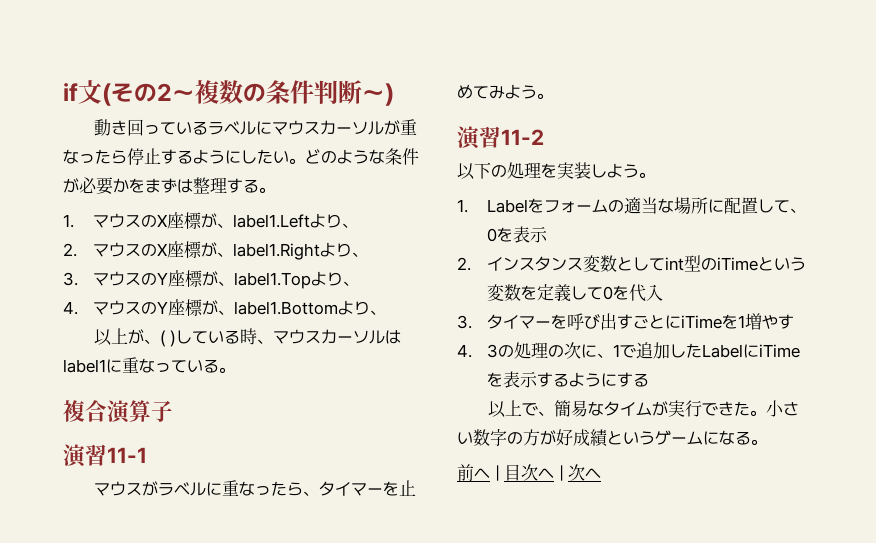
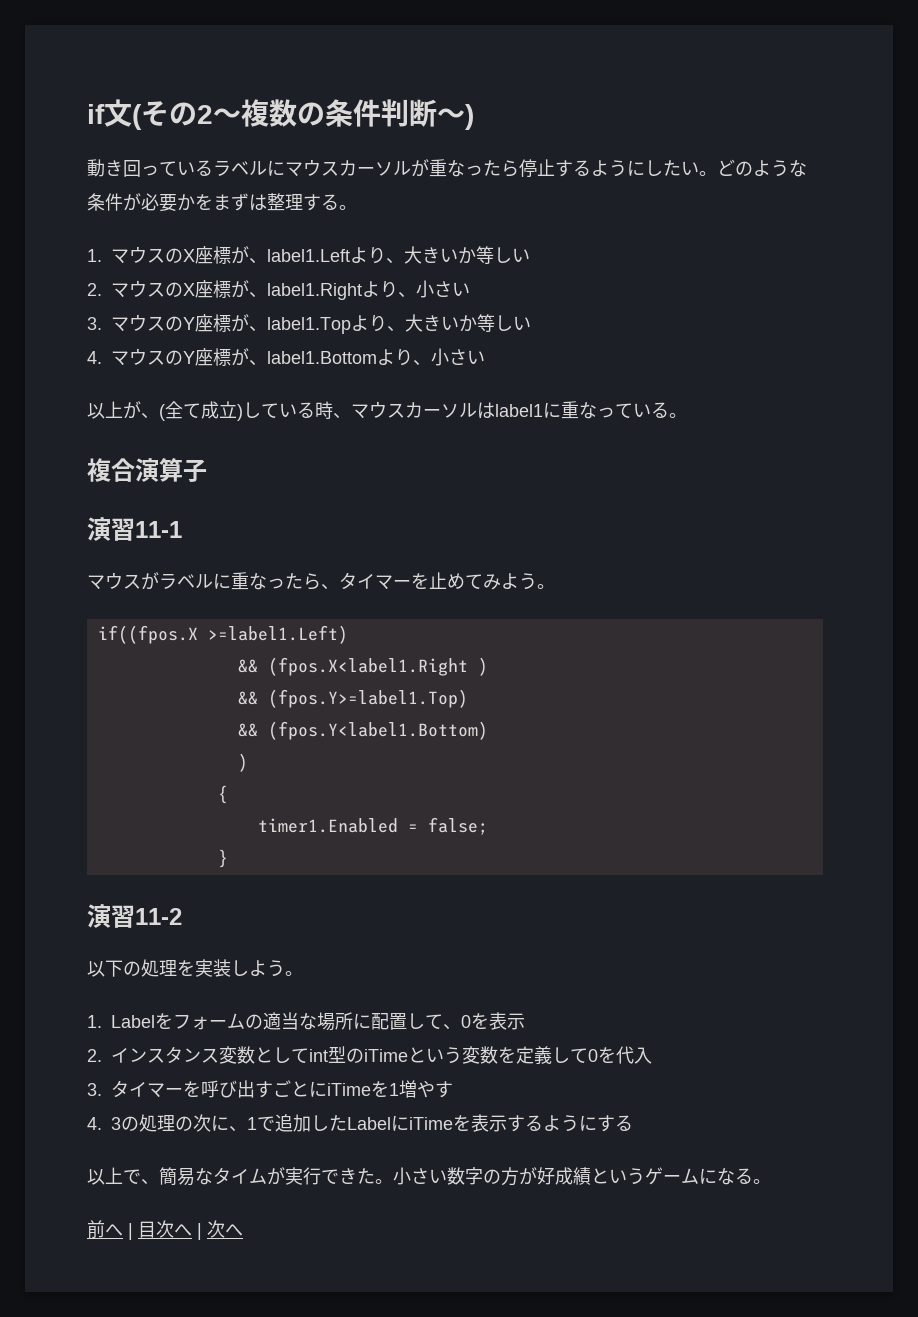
(358, 225) none -> [404,246,530,264] 大きいか等しい
(368, 254) none -> [416,280,470,298] 小さい
(359, 283) none -> [405,314,531,332] 大きいか等しい
(386, 312) none -> [431,348,485,366] 小さい
(166, 338) none -> [165,401,237,419] 全て成立
(553, 96) none -> [97,625,348,644] [237,657,488,676] [237,689,468,708] [237,721,488,740] [237,753,248,772] [217,785,228,804] [257,817,488,835] [217,849,228,868] // if((fpos.X >=label1.Left) // && (fpos.X<label1.Right ) // && (fpos.Y>=label1.Top) // && (fpos.Y<label1.Bottom) // ) // { // timer1.Enabled = false; // }

